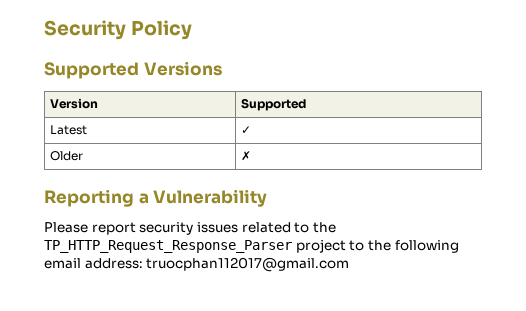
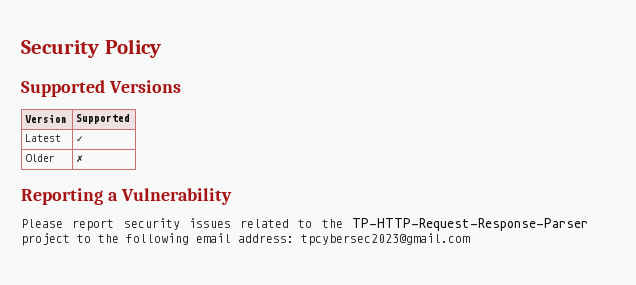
[44,240,292,253] TP_HTTP_Request_Response_Parser -> [351,218,588,231] TP-HTTP-Request-Response-Parser
[146,257,350,272] truocphan112017@gmail.com -> [301,233,470,246] tpcybersec2023@gmail.com

